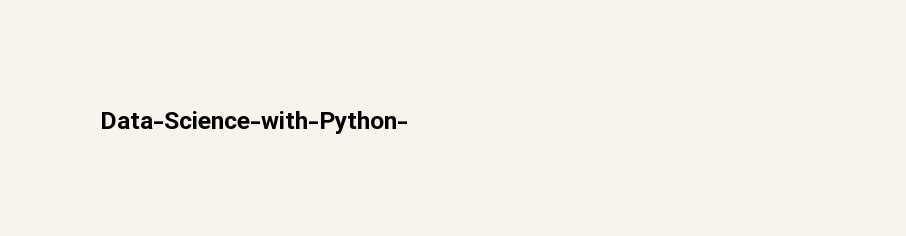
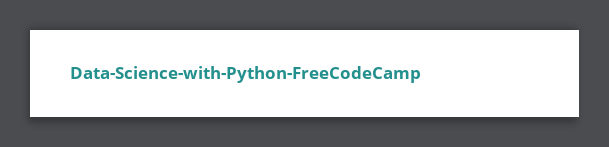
[100,111,408,134] Data-Science-with-Python- -> [70,66,421,83] Data-Science-with-Python-FreeCodeCamp

